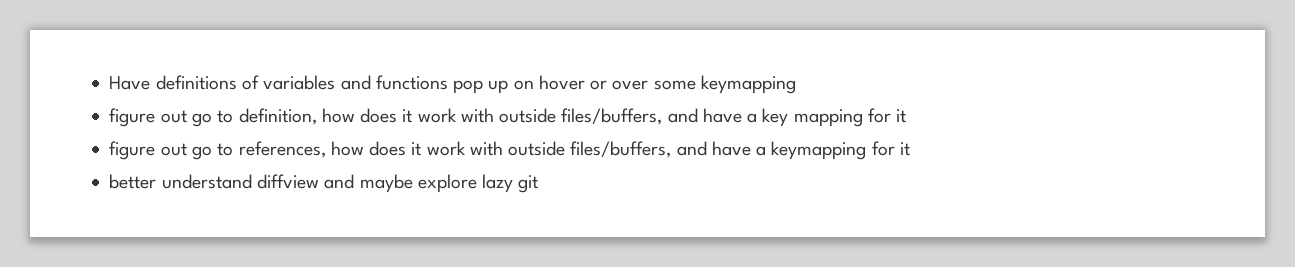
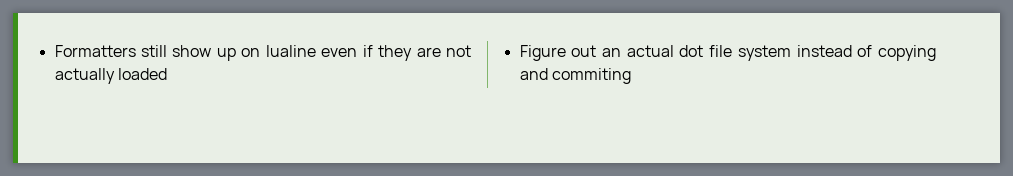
[109,75,796,94] [109,108,907,127] [109,141,910,160] [109,174,539,193] Have definitions of variables and functions pop up on hover or over some keymapping // figure out go to definition, how does it work with outside files/buffers, and have a key mapping for it // figure out go to references, how does it work with outside files/buffers, and have a keymapping for it // better understand diffview and maybe explore lazy git -> [54,45,471,61] [54,68,167,84] [519,45,936,61] [519,68,631,84] Formatters still show up on lualine even if they are not actually loaded // Figure out an actual dot file system instead of copying and commiting

